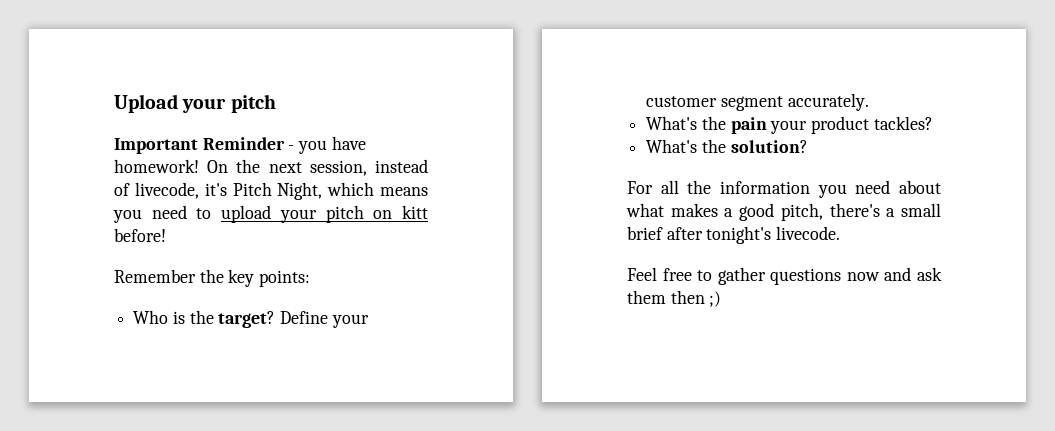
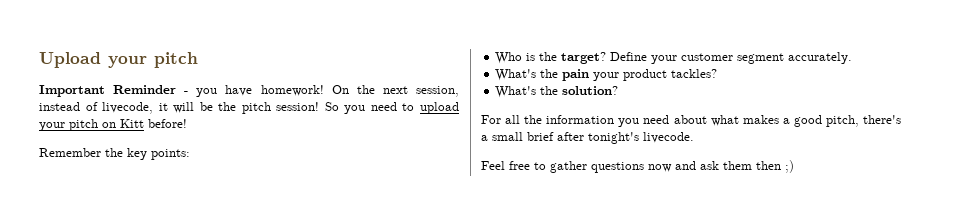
[204,182,428,200] it's Pitch Night, which means -> [158,102,339,114] it will be the pitch session! So
[402,205,429,219] kitt -> [120,119,144,128] Kitt

